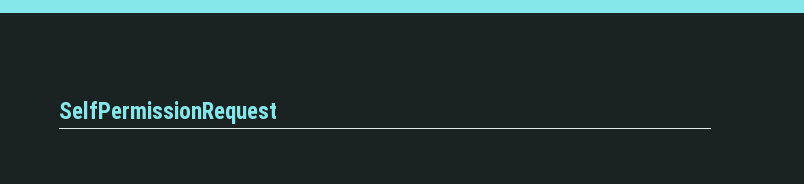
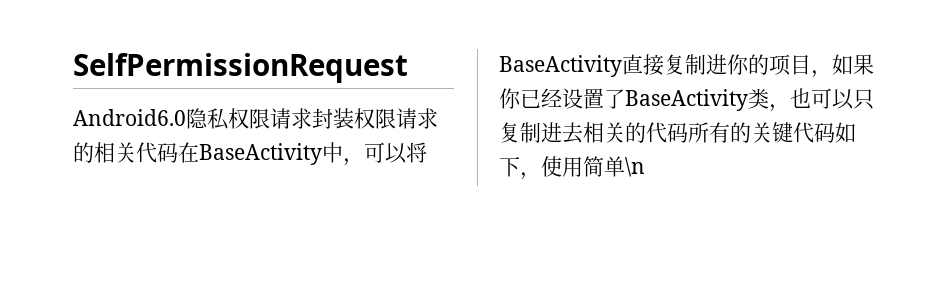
(277, 112) none -> [73,108,438,130] [73,142,427,166] [499,54,874,78] [499,88,874,112] [499,122,856,144] [499,156,645,180] // Android6.0隐私权限请求封装权限请求的相关代码在BaseActivity中，可以将BaseActivity直接复制进你的项目，如果你已经设置了BaseActivity类，也可以只复制进去相关的代码所有的关键代码如下，使用简单\n

